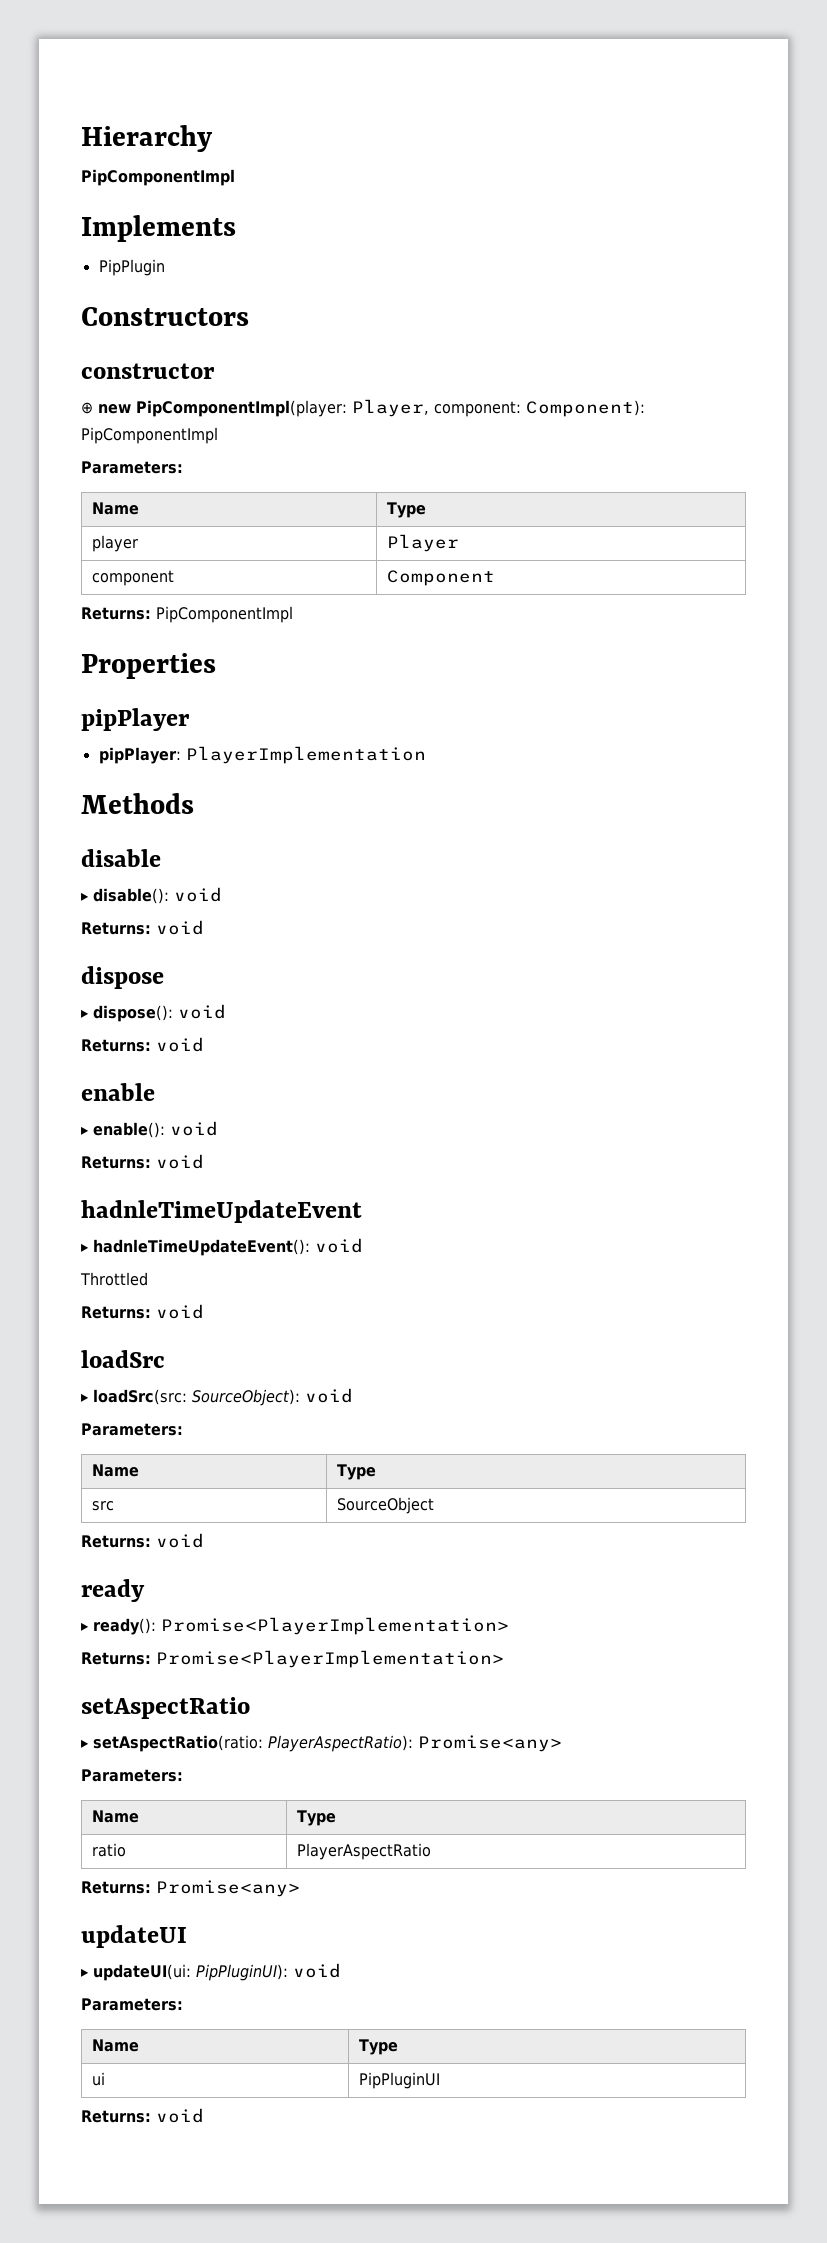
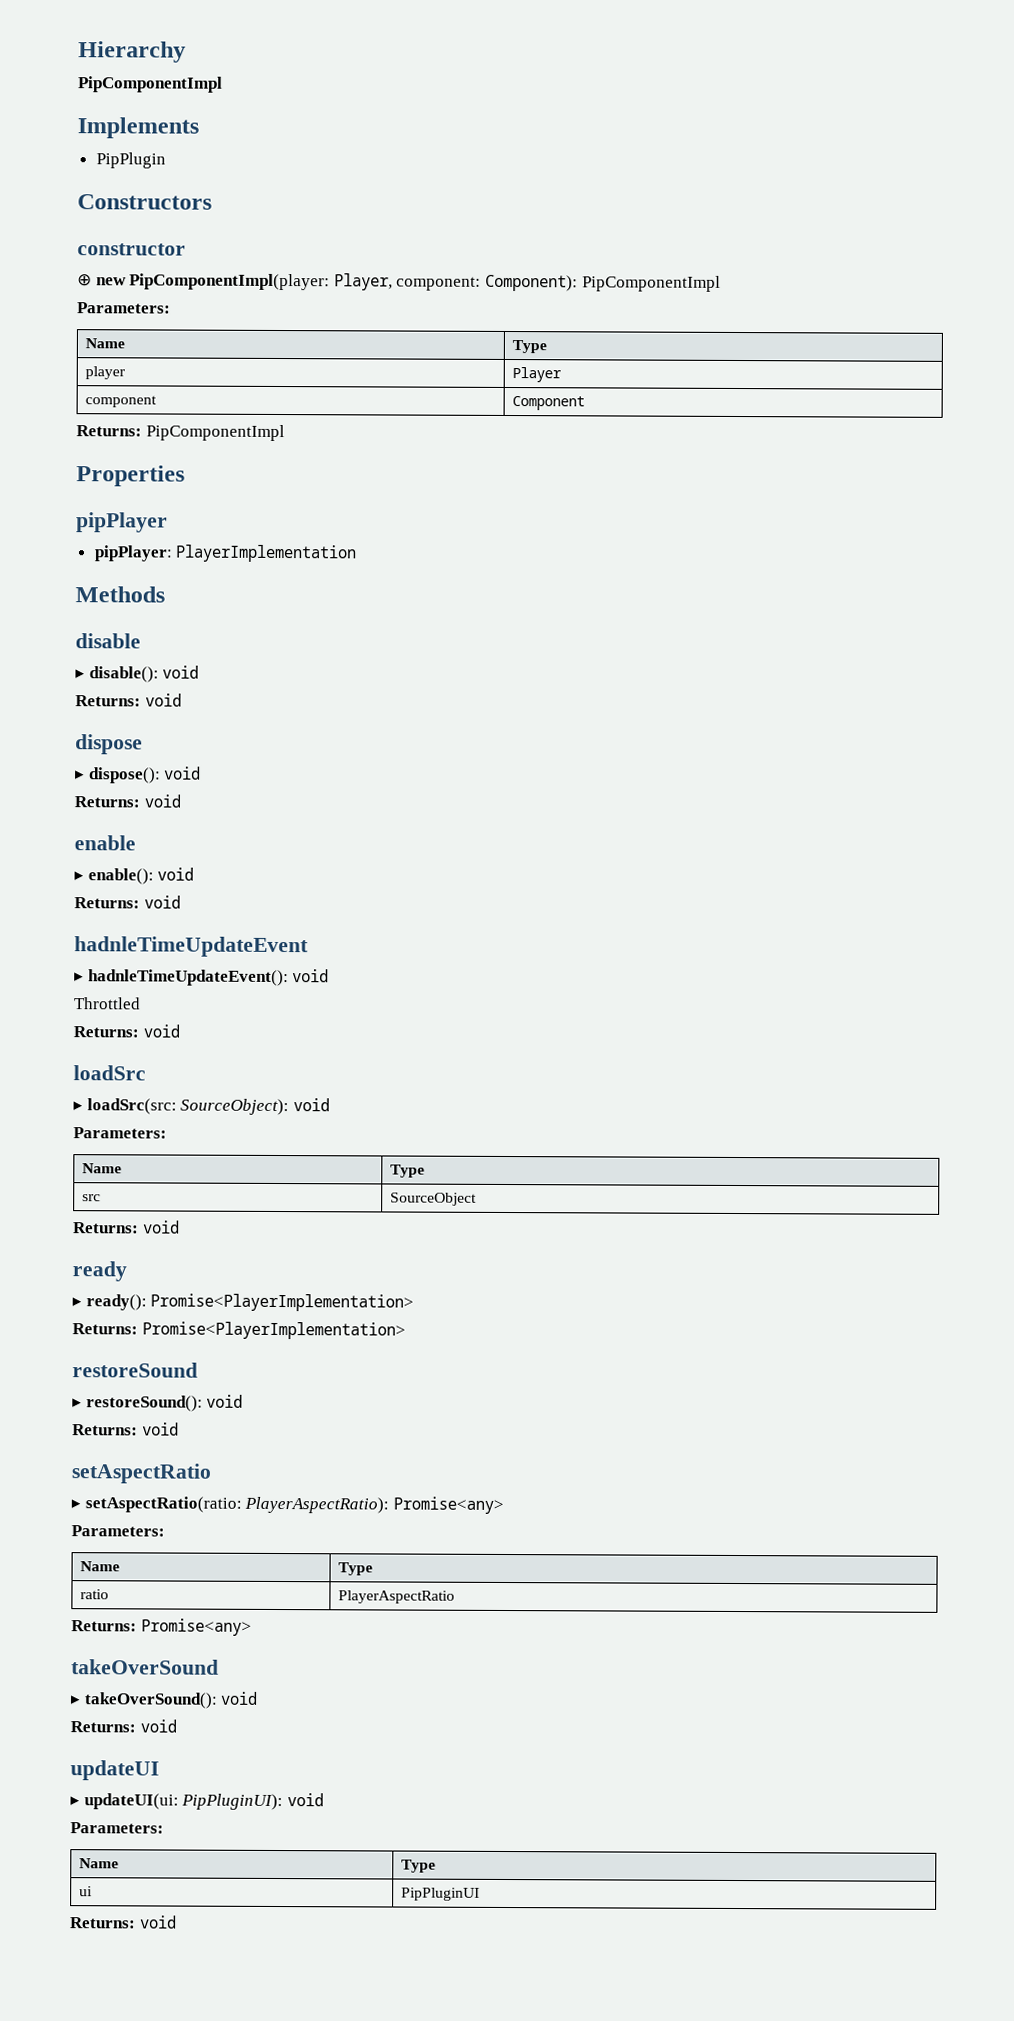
(504, 1659) none -> [72,1362,198,1378] [72,1394,244,1412] [72,1422,179,1436] // restoreSound // ▸ restoreSound(): void // Returns: void
(300, 1888) none -> [71,1659,219,1675] [70,1691,259,1709] [70,1719,177,1733] // takeOverSound // ▸ takeOverSound(): void // Returns: void

